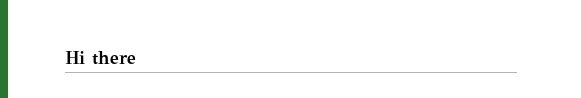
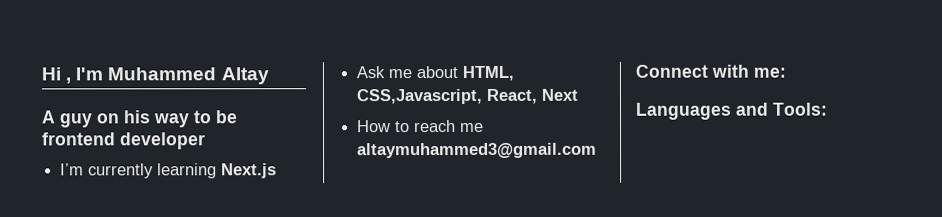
[92,51,136,65] there -> [65,67,269,85] [42,110,238,128] [42,132,206,150] [60,163,278,179] [356,65,515,82] [356,88,579,105] [357,120,485,133] [357,142,598,159] [635,64,786,78] [635,102,828,120] , I'm Muhammed Altay // A guy on his way to be frontend developer // I’m currently learning Next.js // Ask me about HTML, CSS,Javascript, React, Next // How to reach me altaymuhammed3@gmail.com // Connect with me: // Languages and Tools:

